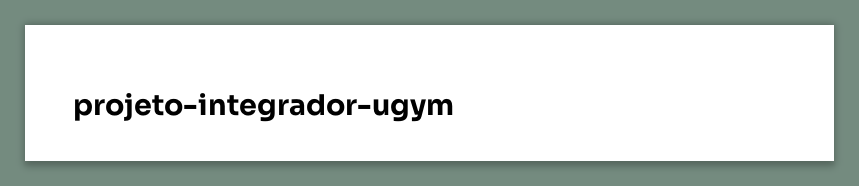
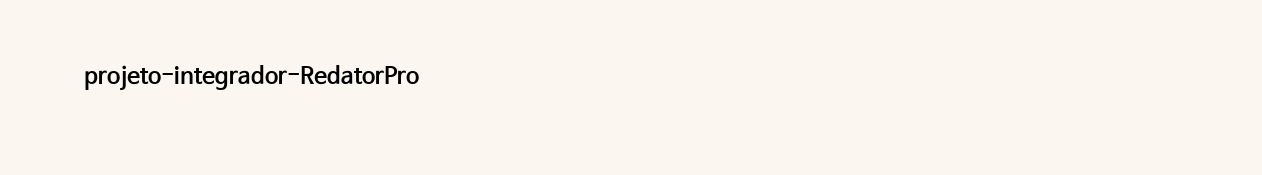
[73,93,454,122] projeto-integrador-ugym -> [84,65,419,91] projeto-integrador-RedatorPro

